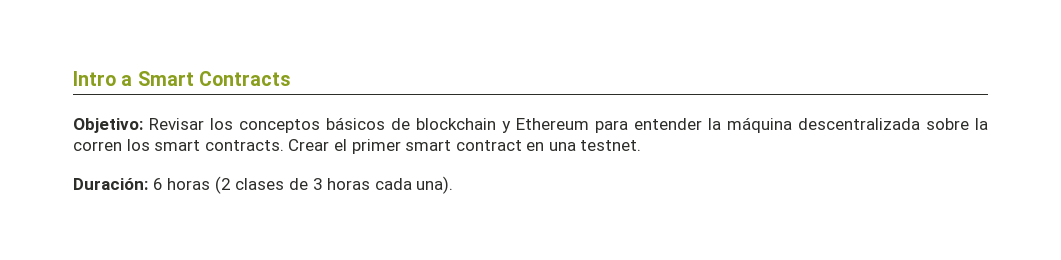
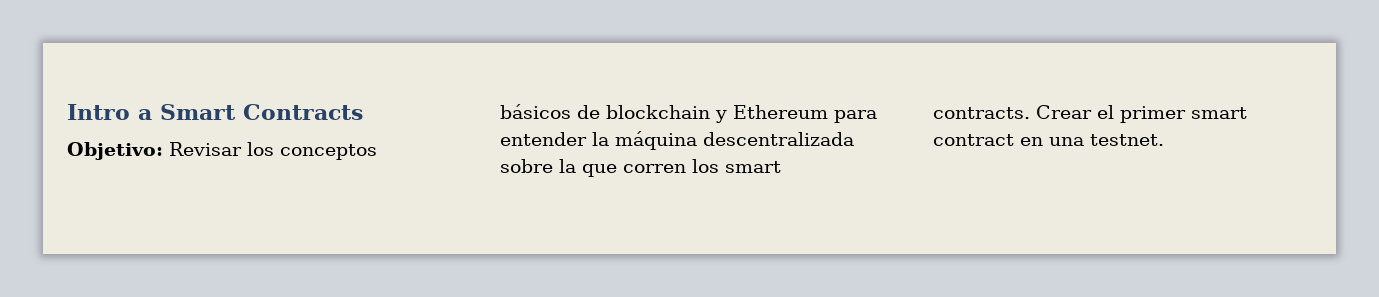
(988, 124) none -> [582,164,617,177] que
[73,176,454,194] // Duración: 6 horas (2 clases de 3 horas cada una). -> (1164, 140) none

